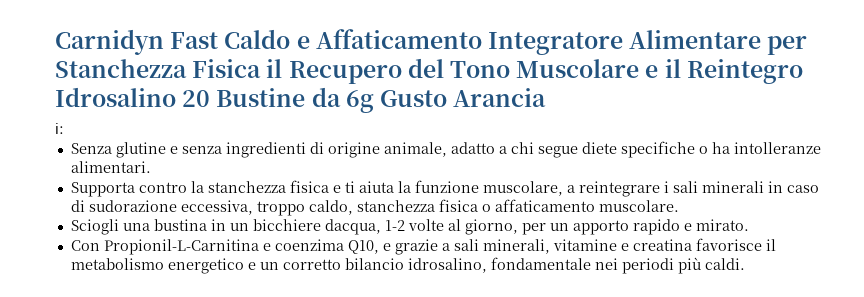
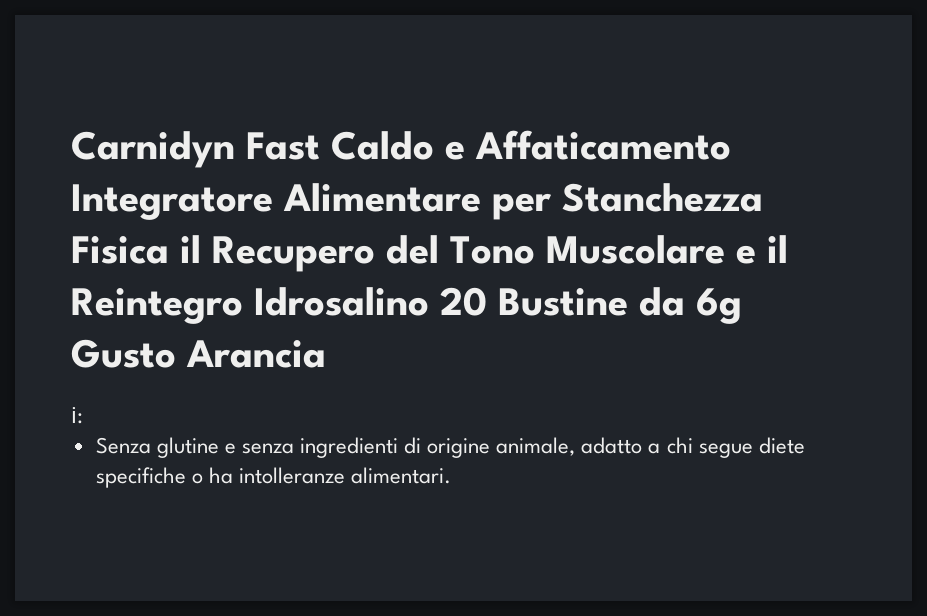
[70,180,819,197] [70,199,679,216] [70,219,749,235] [70,238,776,255] [70,257,745,274] // Supporta contro la stanchezza fisica e ti aiuta la funzione muscolare, a reintegrare i sali minerali in caso di sudorazione eccessiva, troppo caldo, stanchezza fisica o affaticamento muscolare. // Sciogli una bustina in un bicchiere dacqua, 1-2 volte al giorno, per un apporto rapido e mirato. // Con Propionil-L-Carnitina e coenzima Q10, e grazie a sali minerali, vitamine e creatina favorisce il metabolismo energetico e un corretto bilancio idrosalino, fondamentale nei periodi più caldi. -> (452, 475) none

